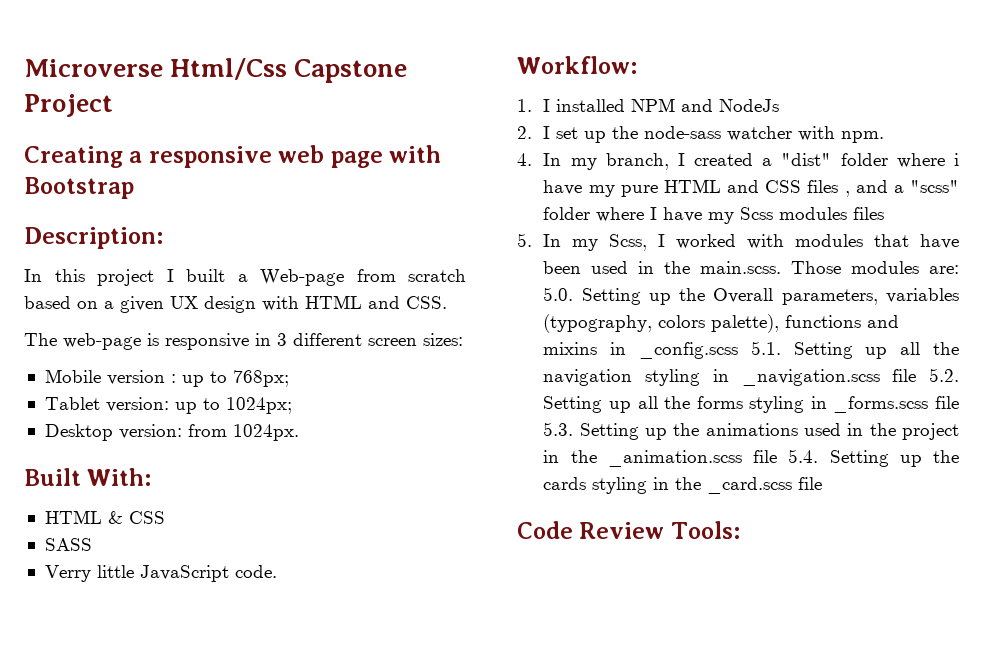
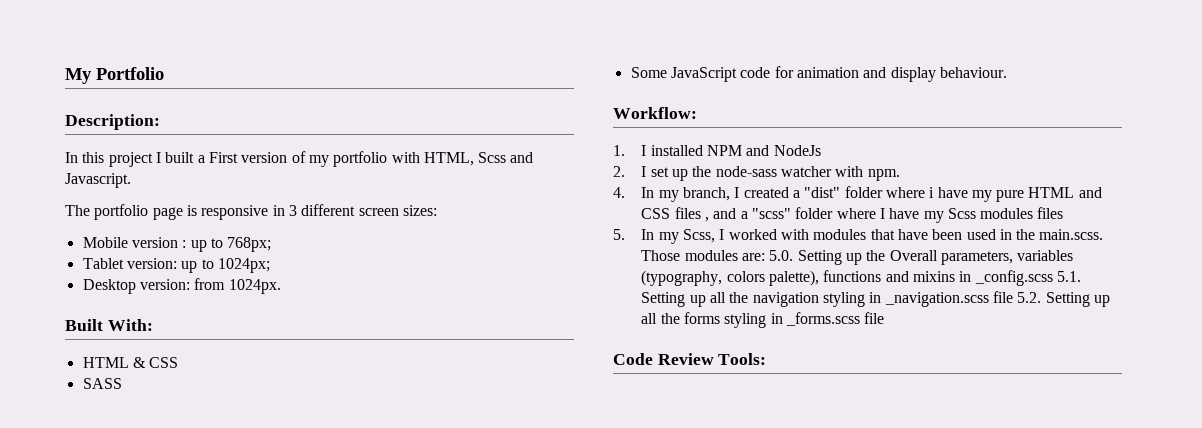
[24,58,408,83] [24,94,113,117] [24,145,442,168] [24,177,134,199] Microverse Html/Css Capstone Project // Creating a responsive web page with Bootstrap -> [65,67,164,84] My Portfolio
[260,269,466,286] [24,295,447,313] Web-page from scratch based on a given UX design with HTML and CSS. -> [208,151,534,167] [65,173,131,188] First version of my portfolio with HTML, Scss and Javascript.
[63,333,141,350] web-page -> [94,204,183,220] portfolio page
[44,565,277,582] Verry little JavaScript code. -> [630,66,1007,82] Some JavaScript code for animation and display behaviour.
[543,422,960,440] [543,449,960,467] [543,477,823,494] 5.3. Setting up the animations used in the project in the _animation.scss file 5.4. Setting up the cards styling in the _card.scss file -> (885, 318) none

